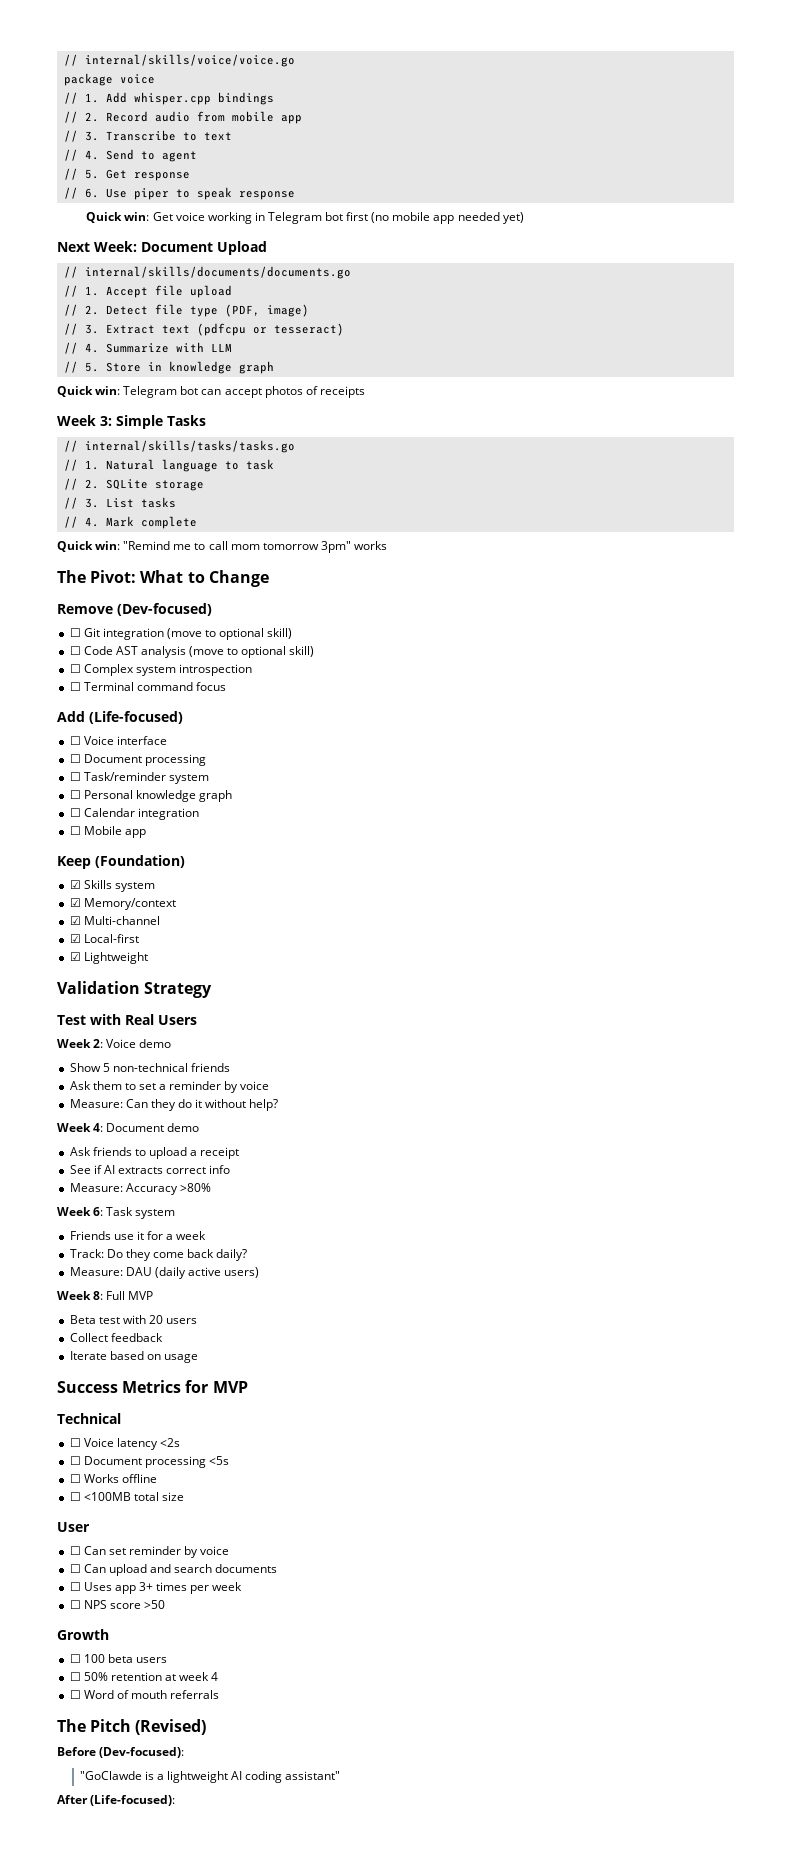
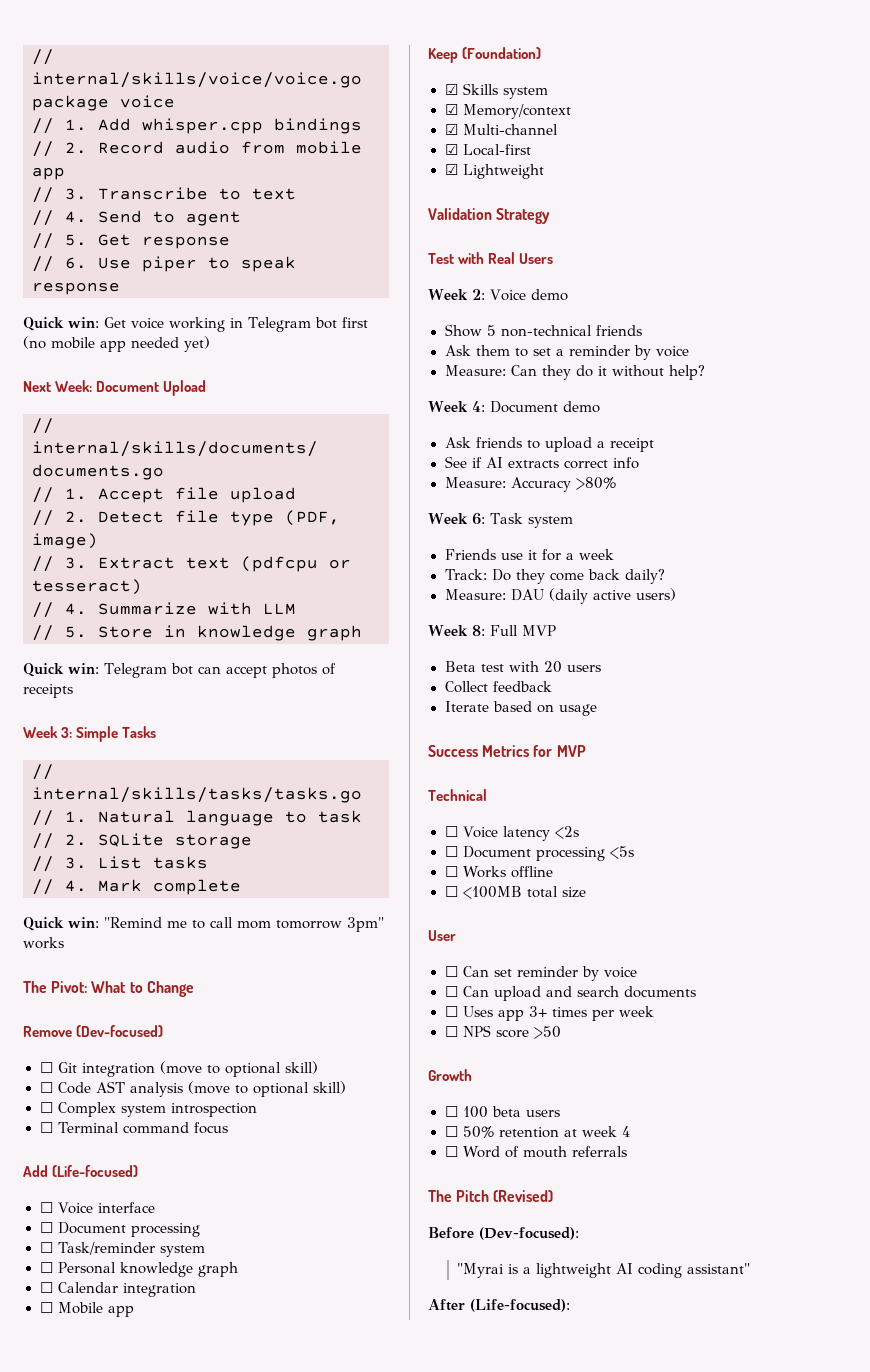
[79,1771,142,1780] "GoClawde -> [457,1263,505,1278] "Myrai

